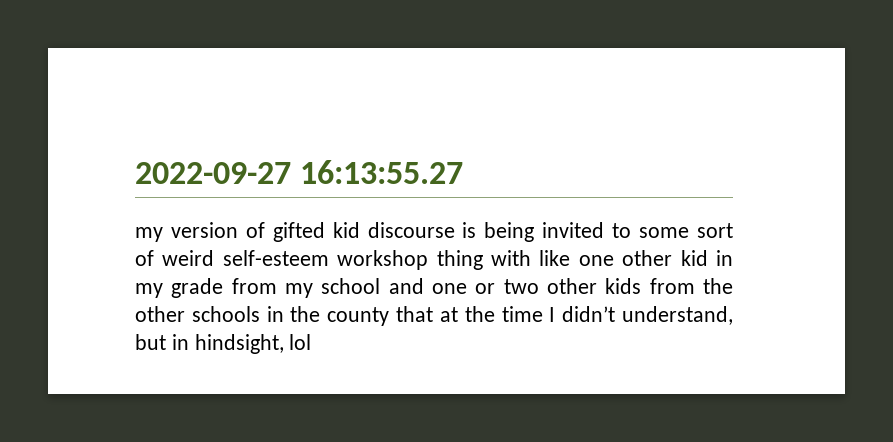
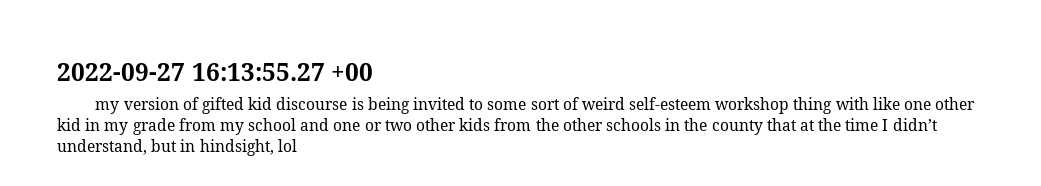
(464, 172) none -> [331,63,374,81] +00

